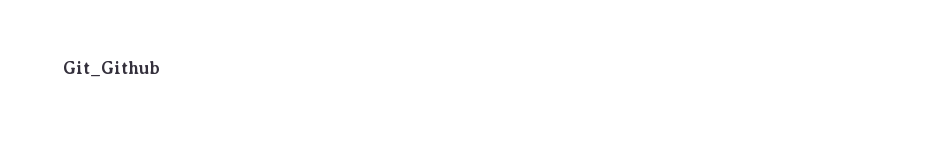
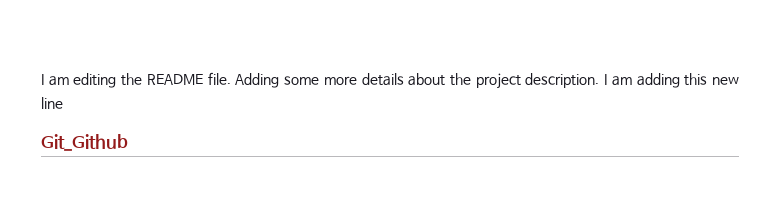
(63, 69) none -> [41,72,739,89] [41,97,63,109] I am editing the README file. Adding some more details about the project description. I am adding this new line //

